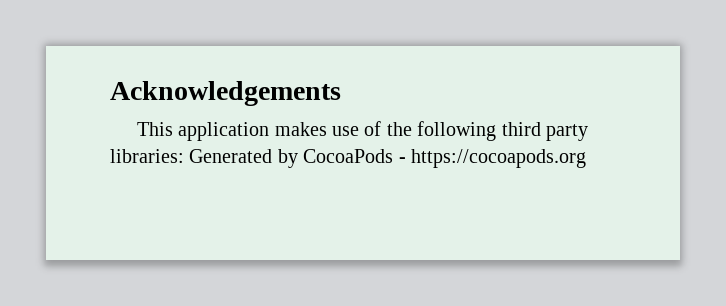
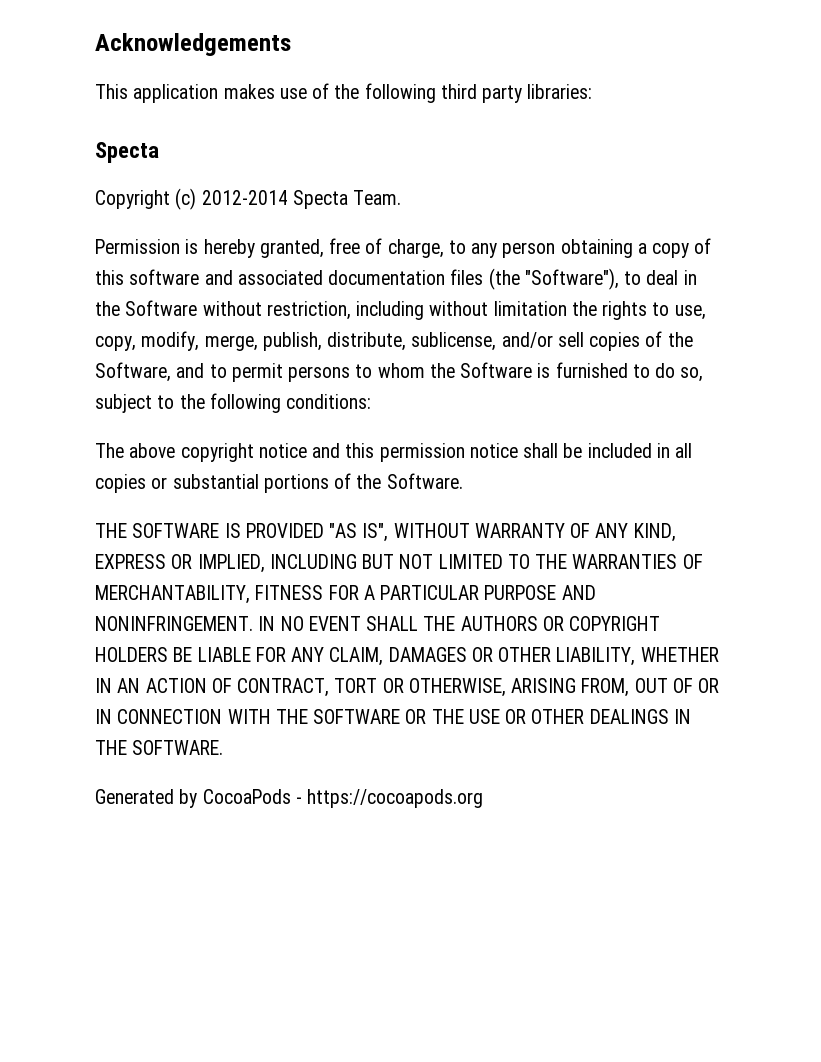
(184, 156) none -> [95,142,159,163] [95,188,402,210] [95,238,712,258] [95,268,697,290] [95,300,706,320] [95,331,693,351] [95,362,704,382] [95,393,372,413] [95,443,693,462] [95,473,463,493] [95,523,676,542] [95,554,703,573] [95,585,596,604] [95,616,661,631] [95,647,719,666] [95,678,720,697] [95,709,691,724] [95,740,224,755] // Specta // Copyright (c) 2012-2014 Specta Team. // Permission is hereby granted, free of charge, to any person obtaining a copy of this software and associated documentation files (the "Software"), to deal in the Software without restriction, including without limitation the rights to use, copy, modify, merge, publish, distribute, sublicense, and/or sell copies of the Software, and to permit persons to whom the Software is furnished to do so, subject to the following conditions: // The above copyright notice and this permission notice shall be included in all copies or substantial portions of the Software. // THE SOFTWARE IS PROVIDED "AS IS", WITHOUT WARRANTY OF ANY KIND, EXPRESS OR IMPLIED, INCLUDING BUT NOT LIMITED TO THE WARRANTIES OF MERCHANTABILITY, FITNESS FOR A PARTICULAR PURPOSE AND NONINFRINGEMENT. IN NO EVENT SHALL THE AUTHORS OR COPYRIGHT HOLDERS BE LIABLE FOR ANY CLAIM, DAMAGES OR OTHER LIABILITY, WHETHER IN AN ACTION OF CONTRACT, TORT OR OTHERWISE, ARISING FROM, OUT OF OR IN CONNECTION WITH THE SOFTWARE OR THE USE OR OTHER DEALINGS IN THE SOFTWARE. //

